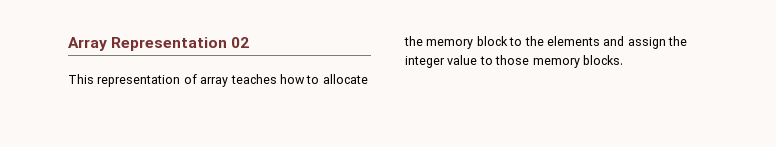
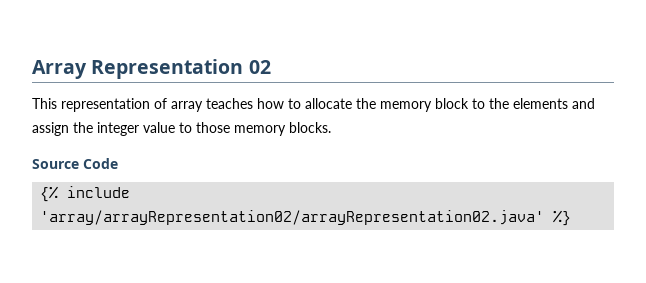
(623, 60) none -> [32,158,118,169] [40,186,131,202] [40,210,572,226] // Source Code // {% include 'array/arrayRepresentation02/arrayRepresentation02.java' %}

